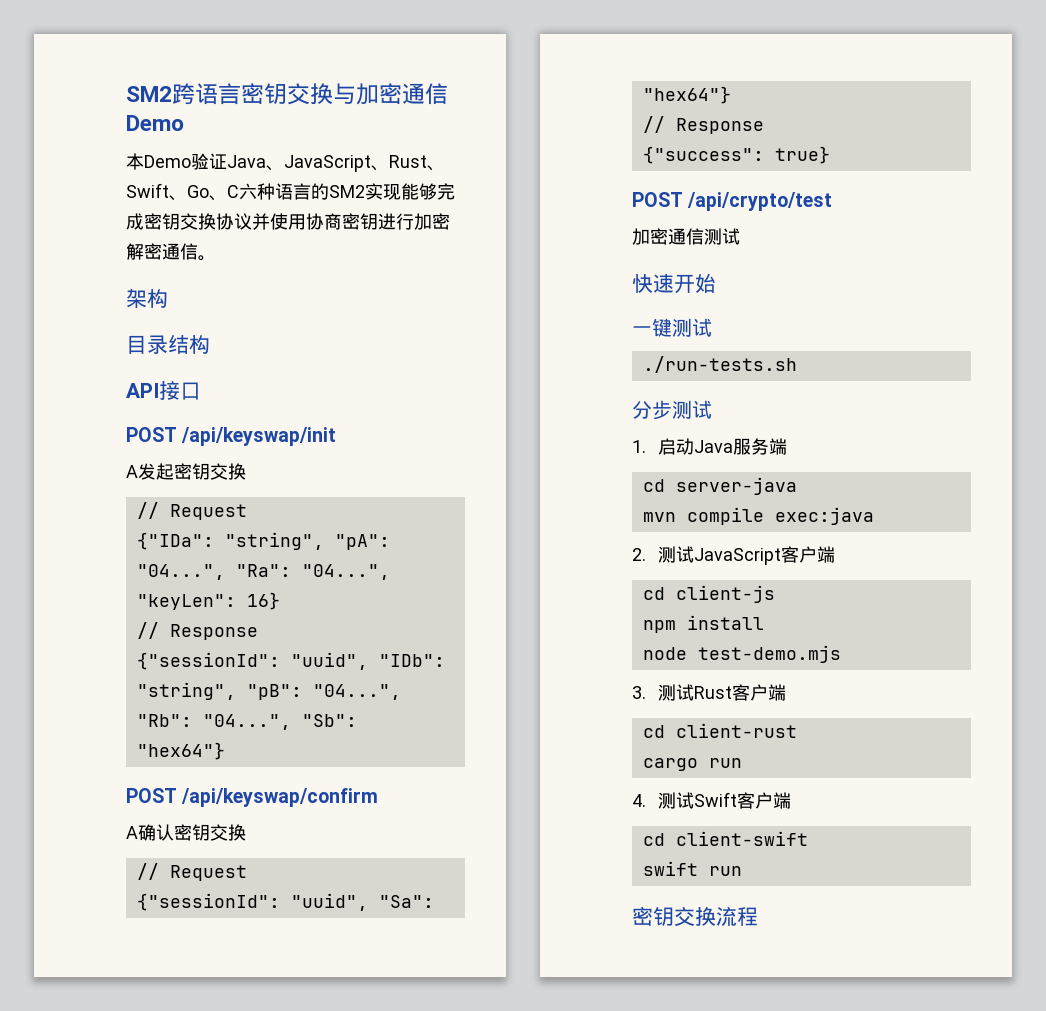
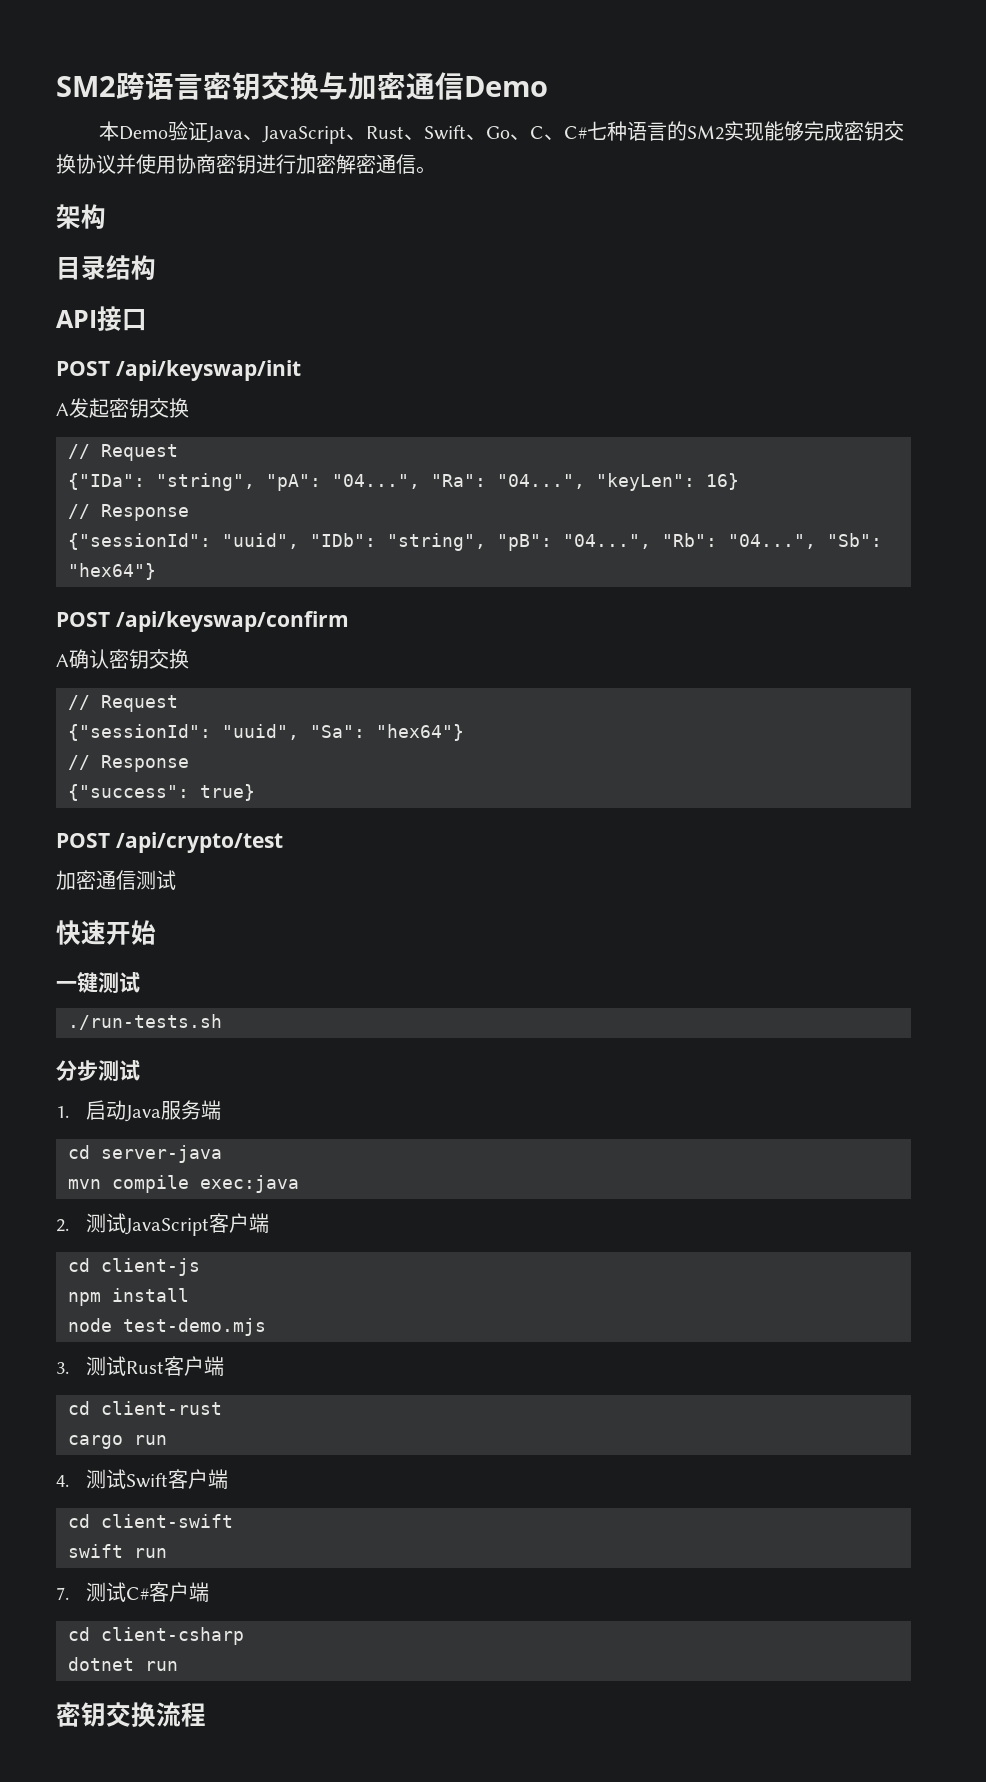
[239,183,257,200] 六 -> [543,121,607,140] 、C#七
(742, 871) none -> [56,1582,210,1602] [68,1627,244,1645] [68,1657,178,1671] // 7.测试C#客户端 // cd client-csharp // dotnet run

